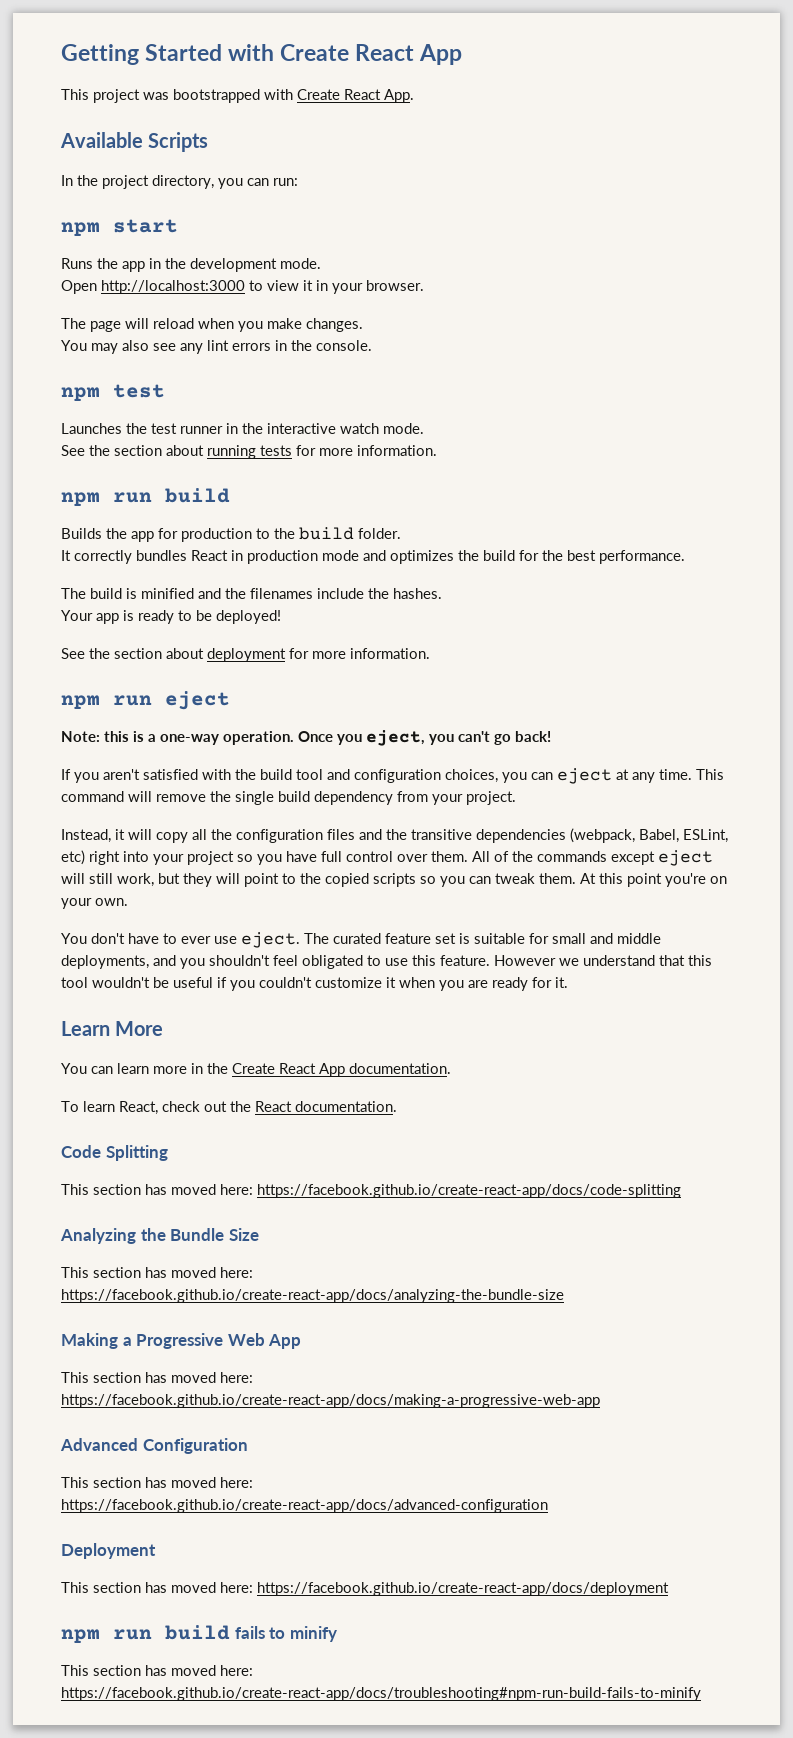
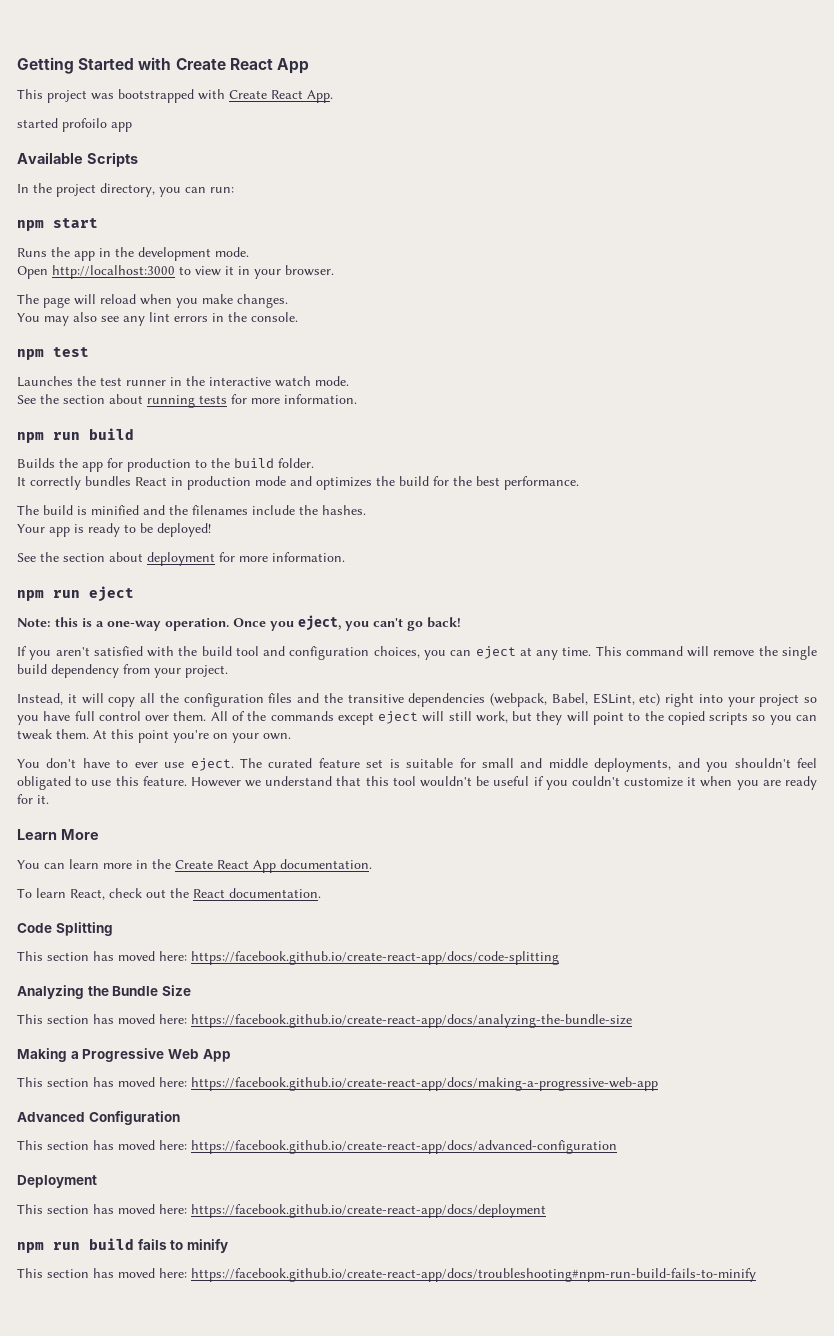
(414, 96) none -> [17,118,132,132] // started profoilo app

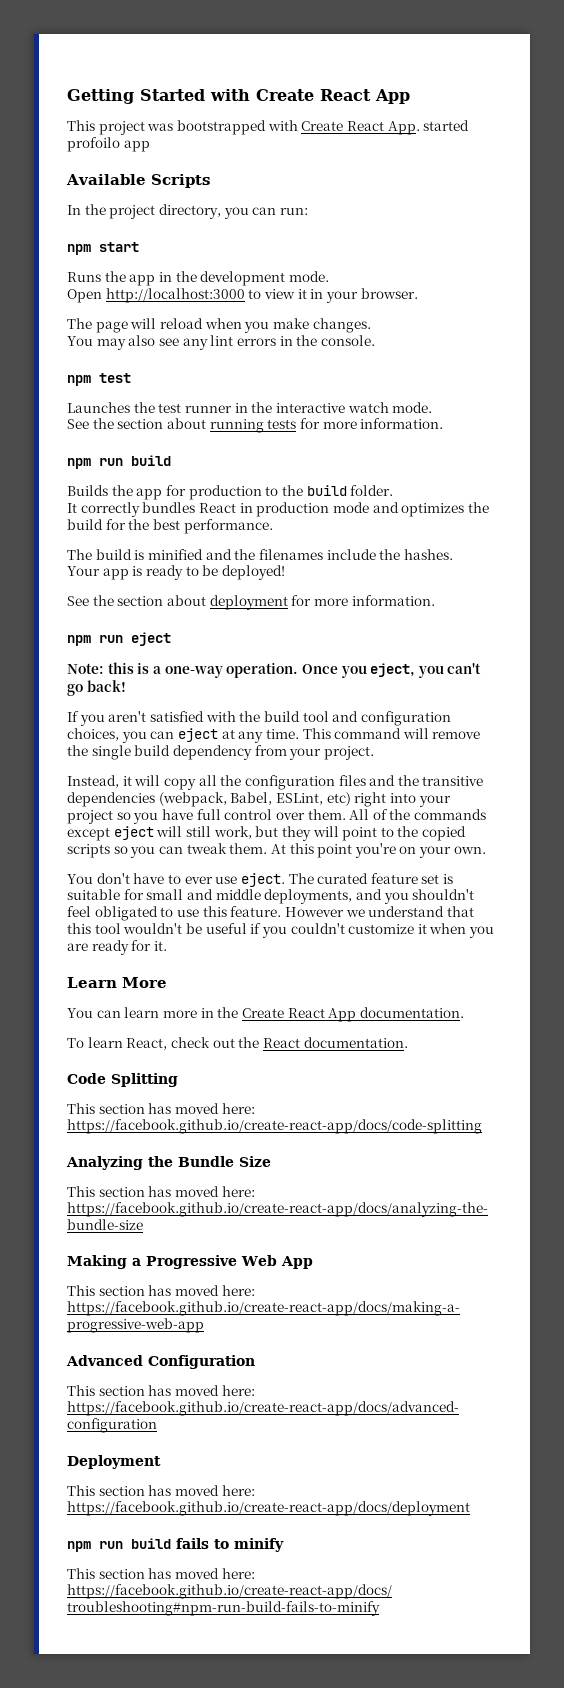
(333, 96) // -> (420, 128) none

